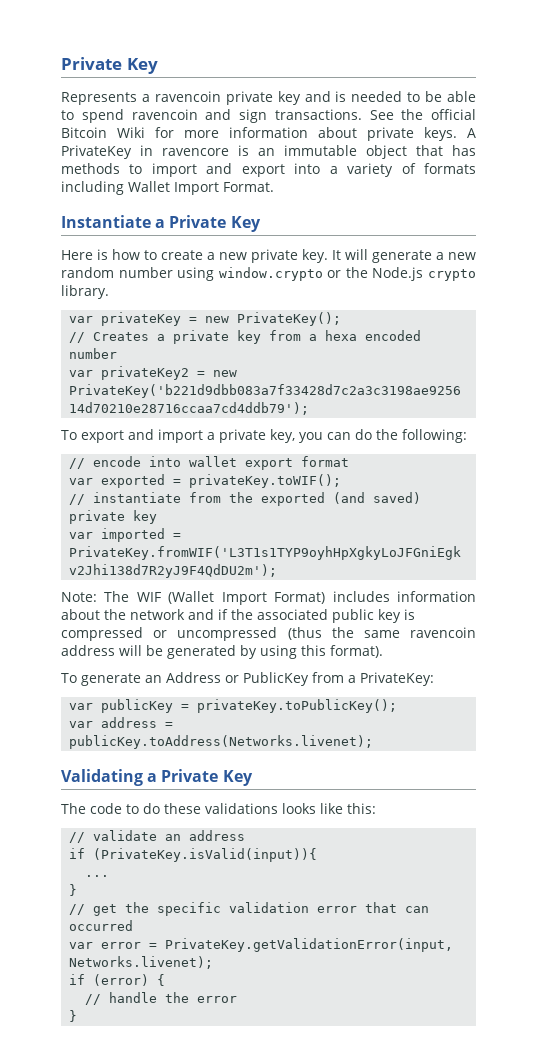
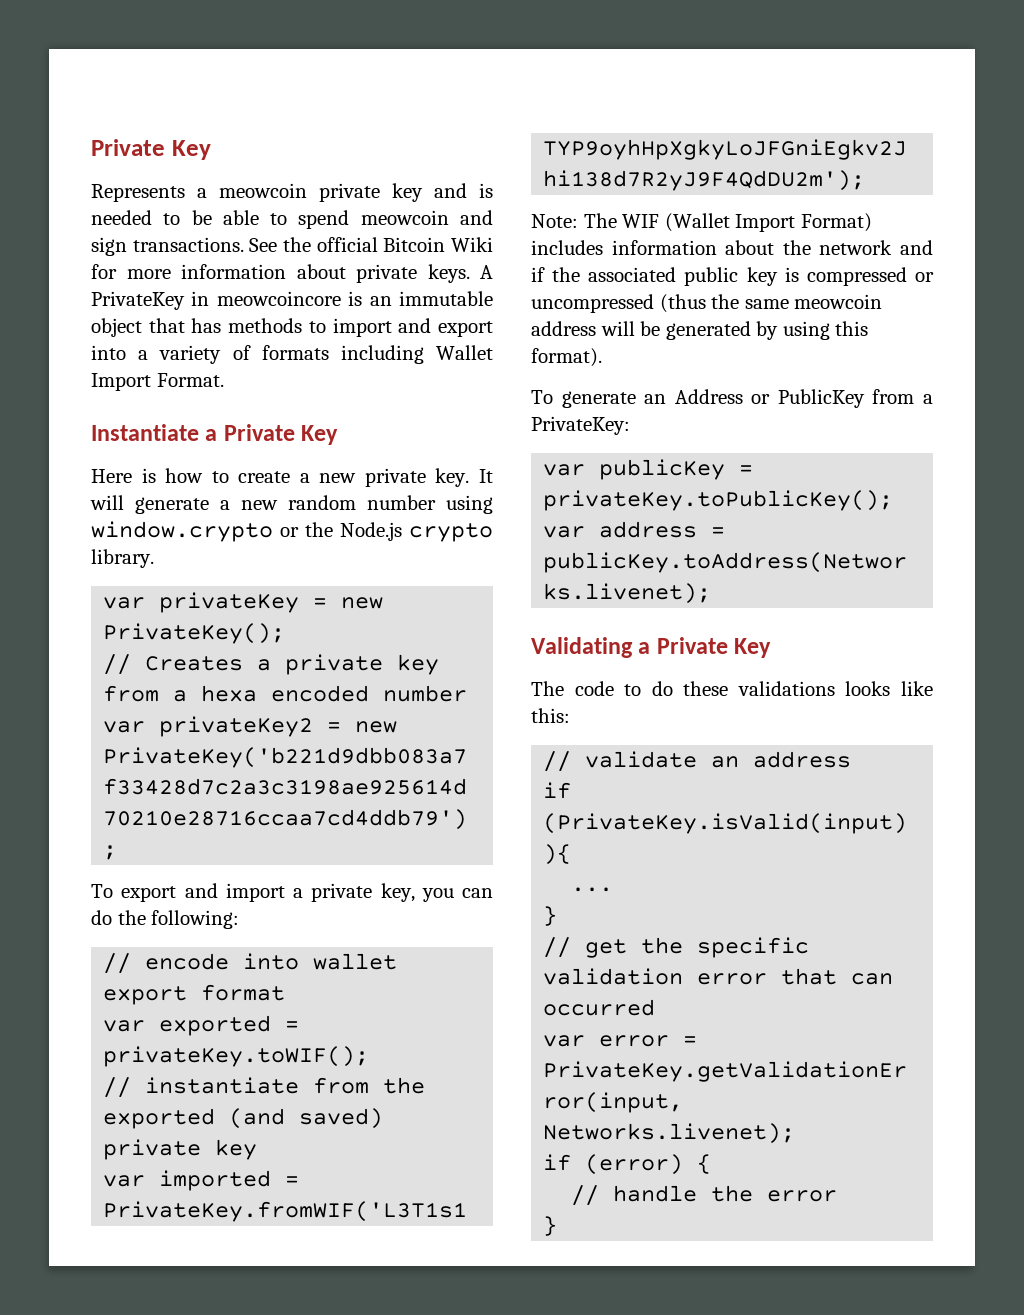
[154,91,221,102] ravencoin -> [219,183,307,198] meowcoin
[131,109,198,120] ravencoin -> [360,210,449,225] meowcoin
[162,148,229,156] ravencore -> [216,291,341,306] meowcoincore
[410,627,477,638] ravencoin -> [794,294,883,309] meowcoin

